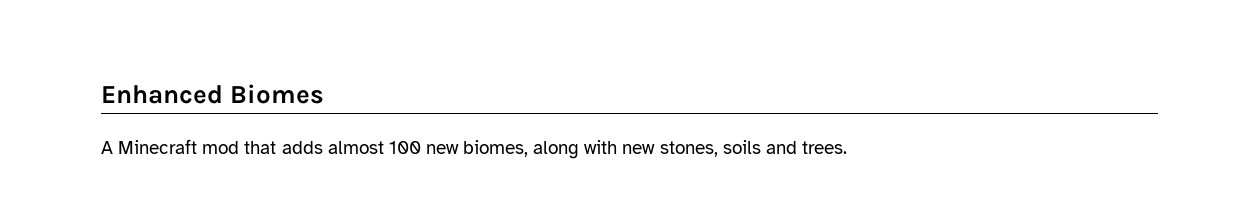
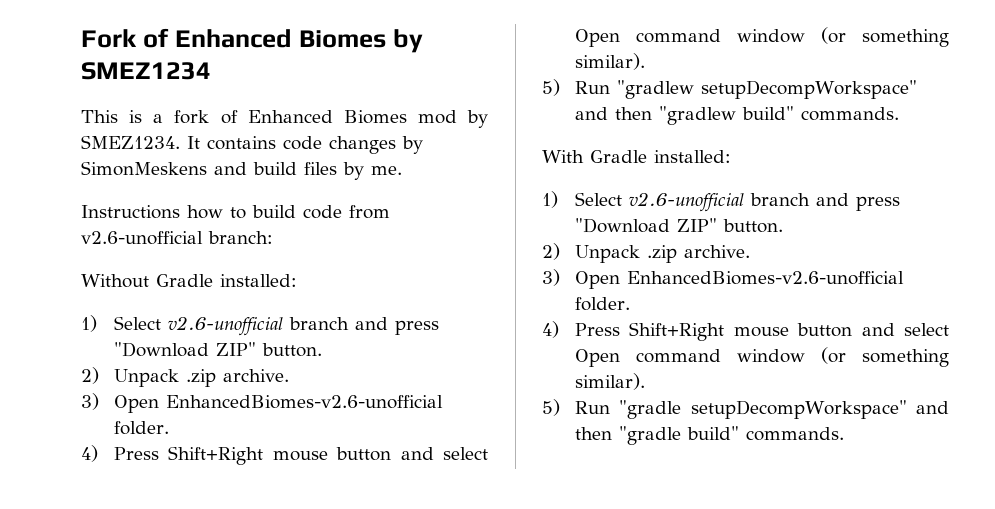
[101,84,325,104] [101,139,847,159] Enhanced Biomes // A Minecraft mod that adds almost 100 new biomes, along with new stones, soils and trees. -> [81,28,423,53] [81,62,211,80] [81,110,488,128] [81,135,423,154] [81,161,402,180] [81,205,390,219] [81,231,273,245] [81,274,297,288] [81,315,440,336] [114,342,323,357] [81,367,290,387] [81,393,444,413] [114,421,170,435] [81,445,489,465] [575,27,949,47] [575,53,646,70] [542,79,918,99] [575,106,900,125] [542,150,731,163] [542,191,901,212] [575,218,784,233] [542,243,751,263] [542,269,905,289] [575,297,631,311] [542,321,949,341] [575,347,949,367] [575,373,646,390] [542,399,949,419] [575,426,845,445] Fork of Enhanced Biomes by SMEZ1234 // This is a fork of Enhanced Biomes mod by SMEZ1234. It contains code changes by SimonMeskens and build files by me. // Instructions how to build code from v2.6-unofficial branch: // Without Gradle installed: // 1) Select v2.6-unofficial branch and press "Download ZIP" button. // 2) Unpack .zip archive. // 3) Open EnhancedBiomes-v2.6-unofficial folder. // 4) Press Shift+Right mouse button and select Open command window (or something similar). // 5) Run "gradlew setupDecompWorkspace" and then "gradlew build" commands. // With Gradle installed: // 1) Select v2.6-unofficial branch and press "Download ZIP" button. // 2) Unpack .zip archive. // 3) Open EnhancedBiomes-v2.6-unofficial folder. // 4) Press Shift+Right mouse button and select Open command window (or something similar). // 5) Run "gradle setupDecompWorkspace" and then "gradle build" commands.

